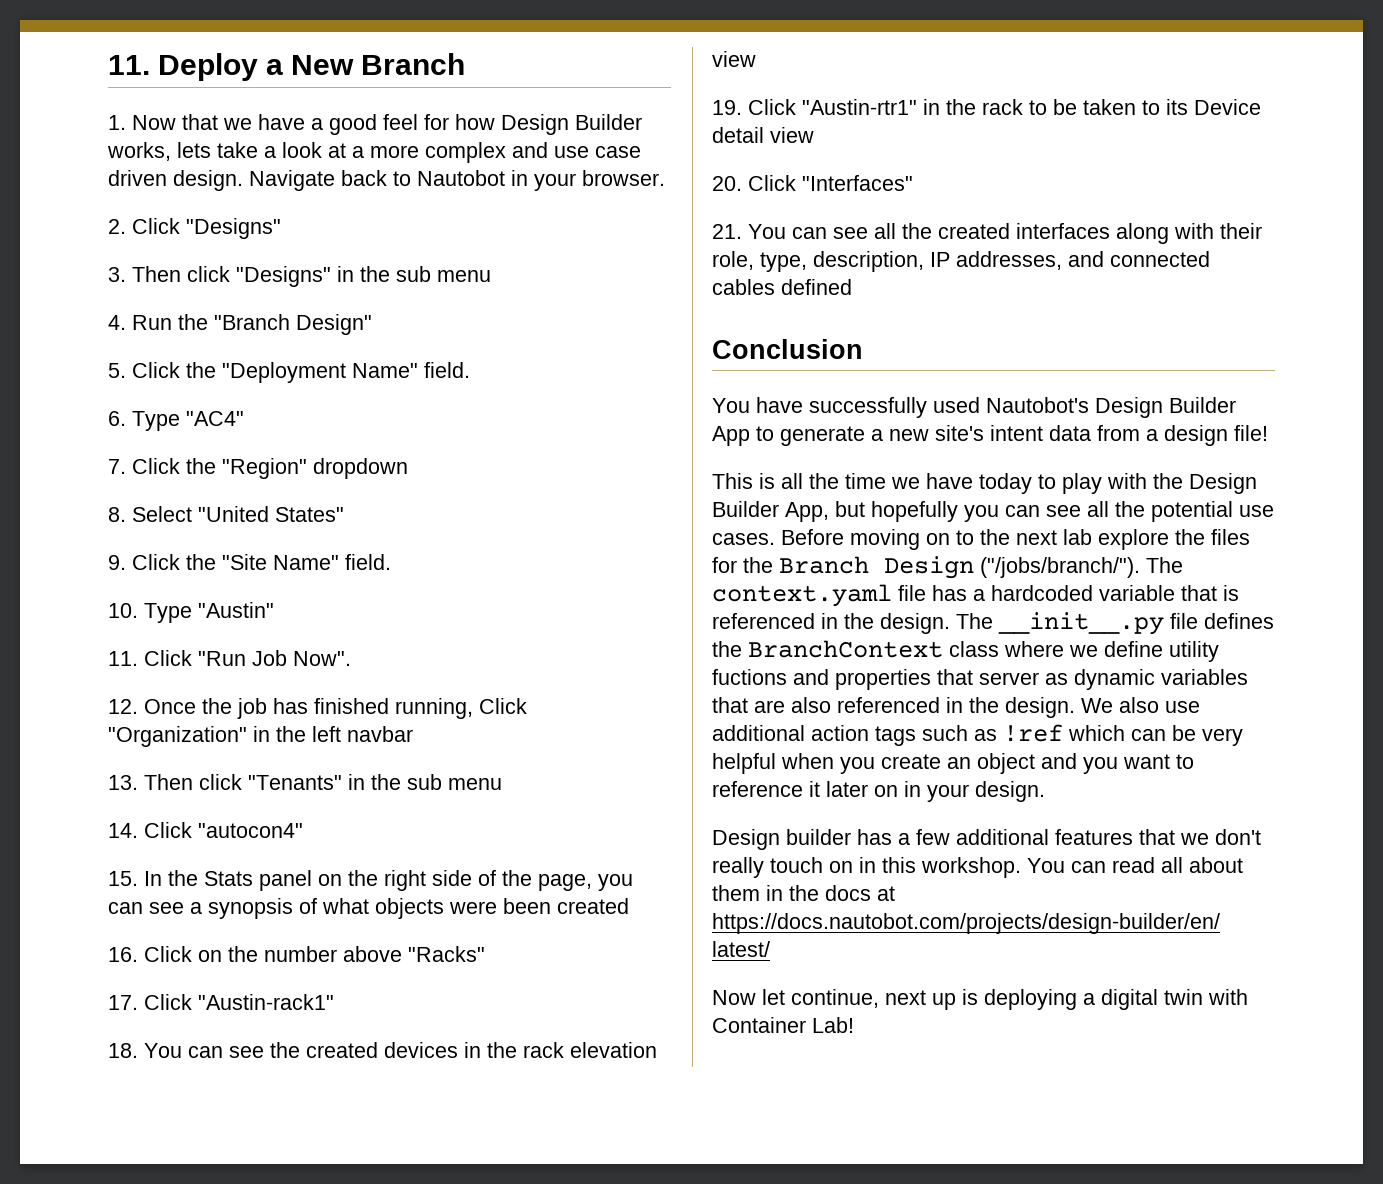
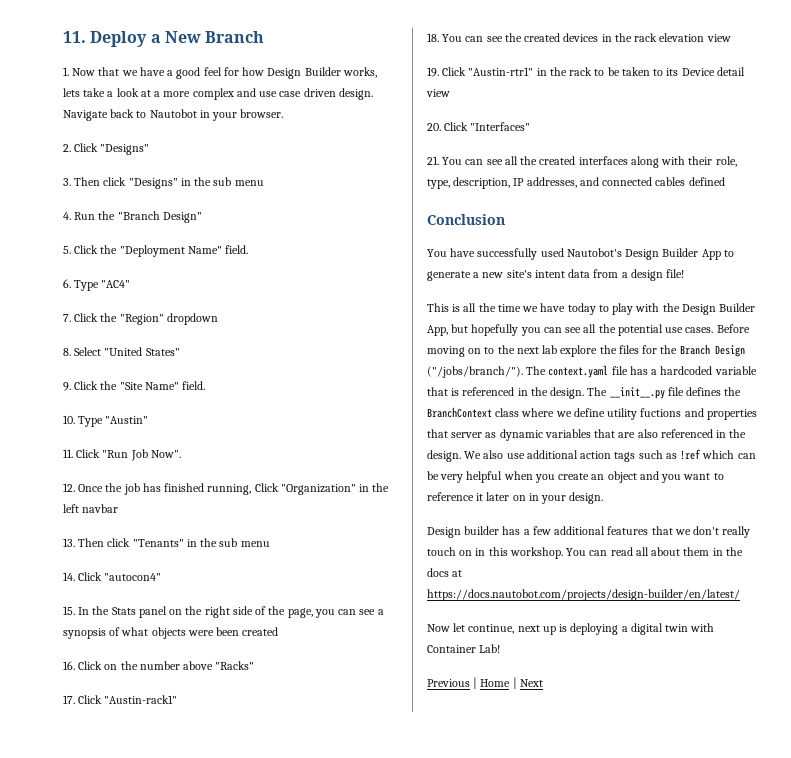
(854, 1025) none -> [427,677,543,689] // Previous | Home | Next

